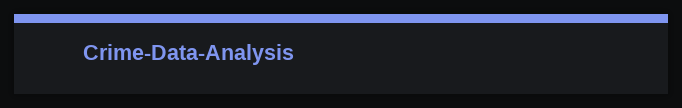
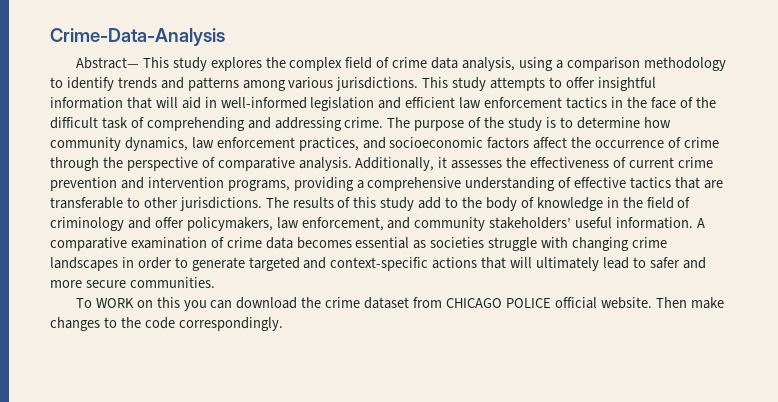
(294, 54) none -> [75,57,726,71] [50,77,656,91] [50,97,716,111] [50,117,671,131] [50,137,719,151] [50,157,713,171] [50,177,723,191] [50,197,691,211] [50,217,706,231] [50,237,667,251] [50,257,706,271] [50,277,215,288] [75,297,724,311] [50,317,283,331] // Abstract— This study explores the complex field of crime data analysis, using a comparison methodology to identify trends and patterns among various jurisdictions. This study attempts to offer insightful information that will aid in well-informed legislation and efficient law enforcement tactics in the face of the difficult task of comprehending and addressing crime. The purpose of the study is to determine how community dynamics, law enforcement practices, and socioeconomic factors affect the occurrence of crime through the perspective of comparative analysis. Additionally, it assesses the effectiveness of current crime prevention and intervention programs, providing a comprehensive understanding of effective tactics that are transferable to other jurisdictions. The results of this study add to the body of knowledge in the field of criminology and offer policymakers, law enforcement, and community stakeholders’ useful information. A comparative examination of crime data becomes essential as societies struggle with changing crime landscapes in order to generate targeted and context-specific actions that will ultimately lead to safer and more secure communities. // To WORK on this you can download the crime dataset from CHICAGO POLICE official website. Then make changes to the code correspondingly.

